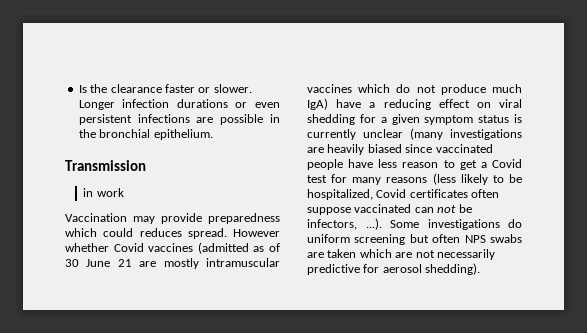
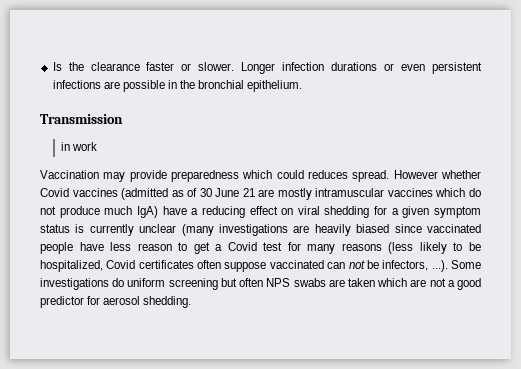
[436,249,495,260] [307,264,360,275] necessarily predictive -> [447,278,482,290] [40,296,84,308] a good predictor
[425,263,481,275] shedding). -> [143,296,192,308] shedding.

